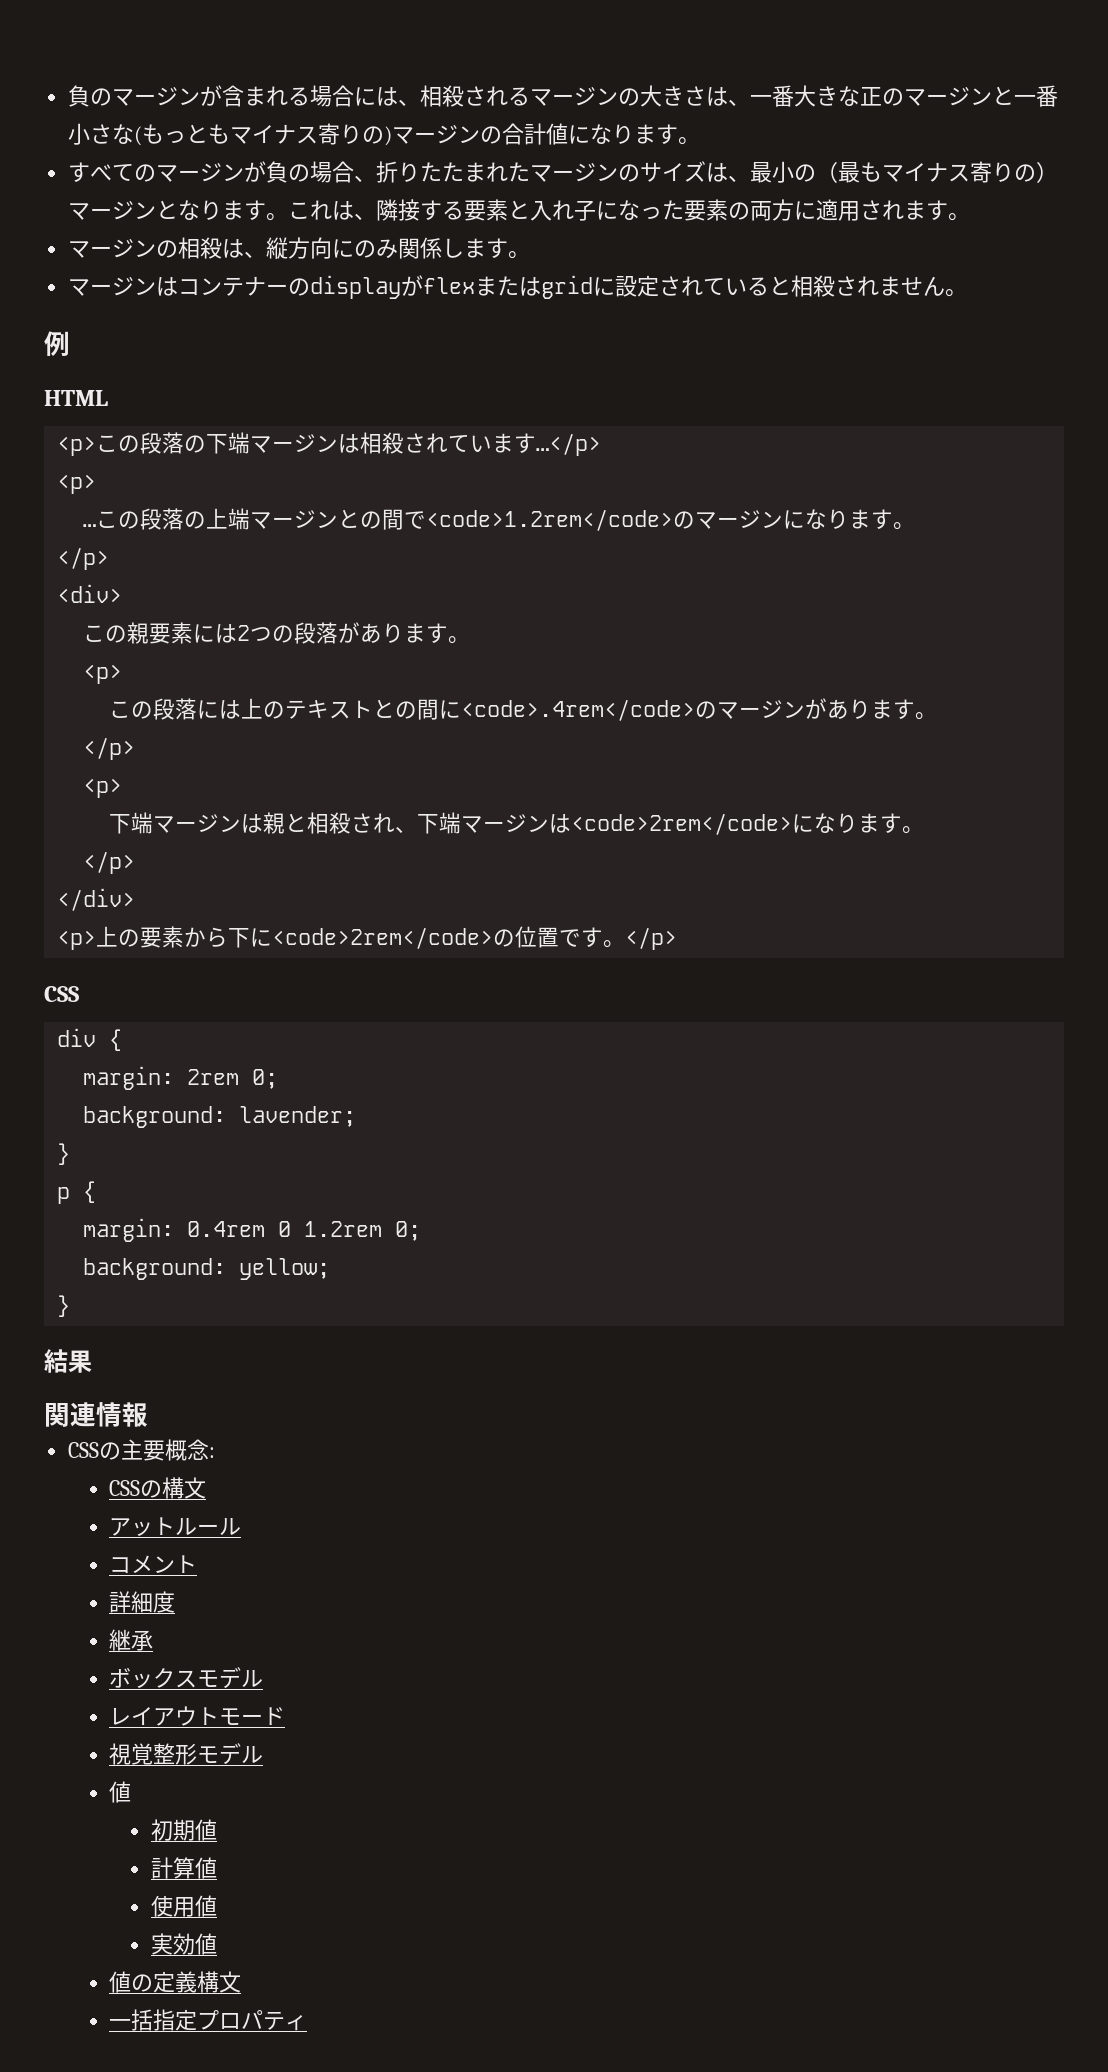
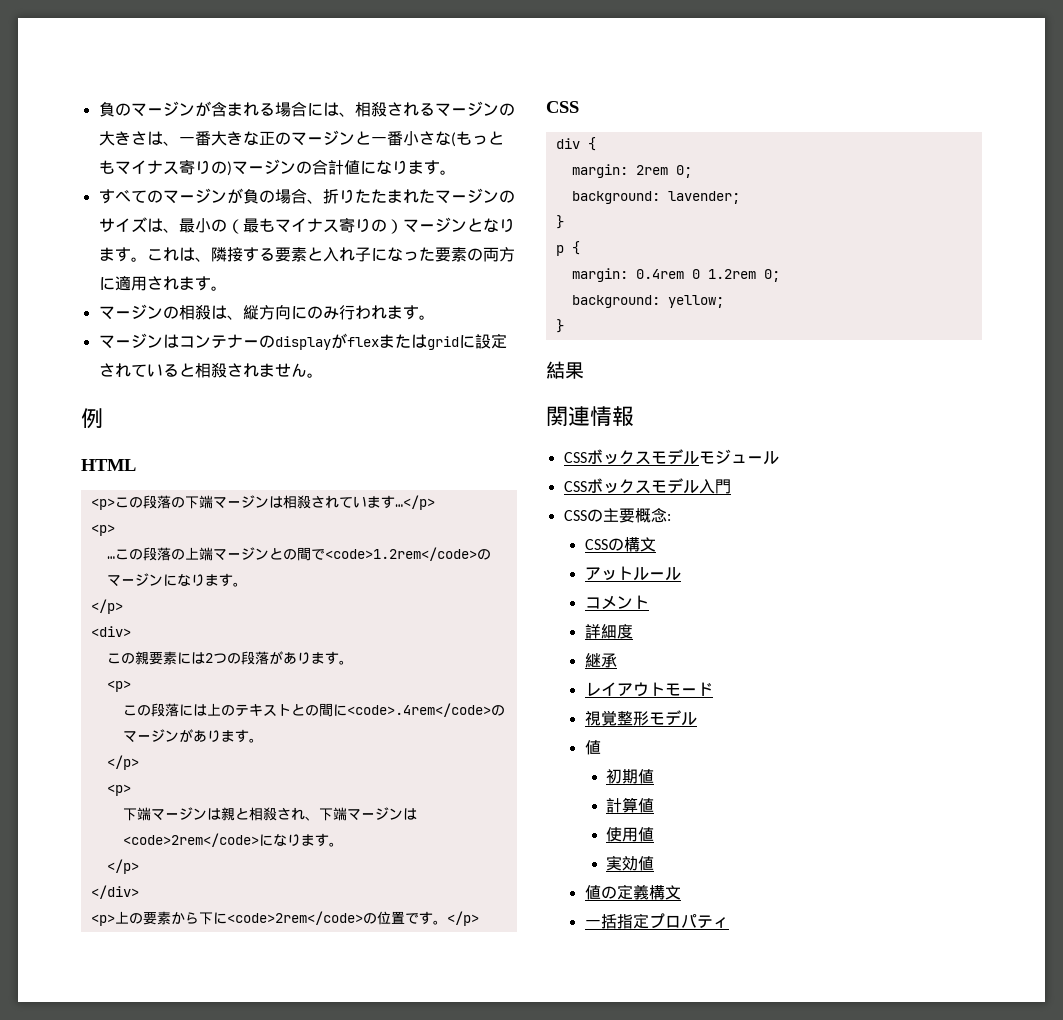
[398,237,465,259] 関係し -> [338,305,387,320] 行われ
(148, 1414) none -> [563,449,779,465] [563,478,731,494] // CSSボックスモデルモジュール // CSSボックスモデル入門
[109,1667,264,1689] // ボックスモデル -> (617, 660) none

